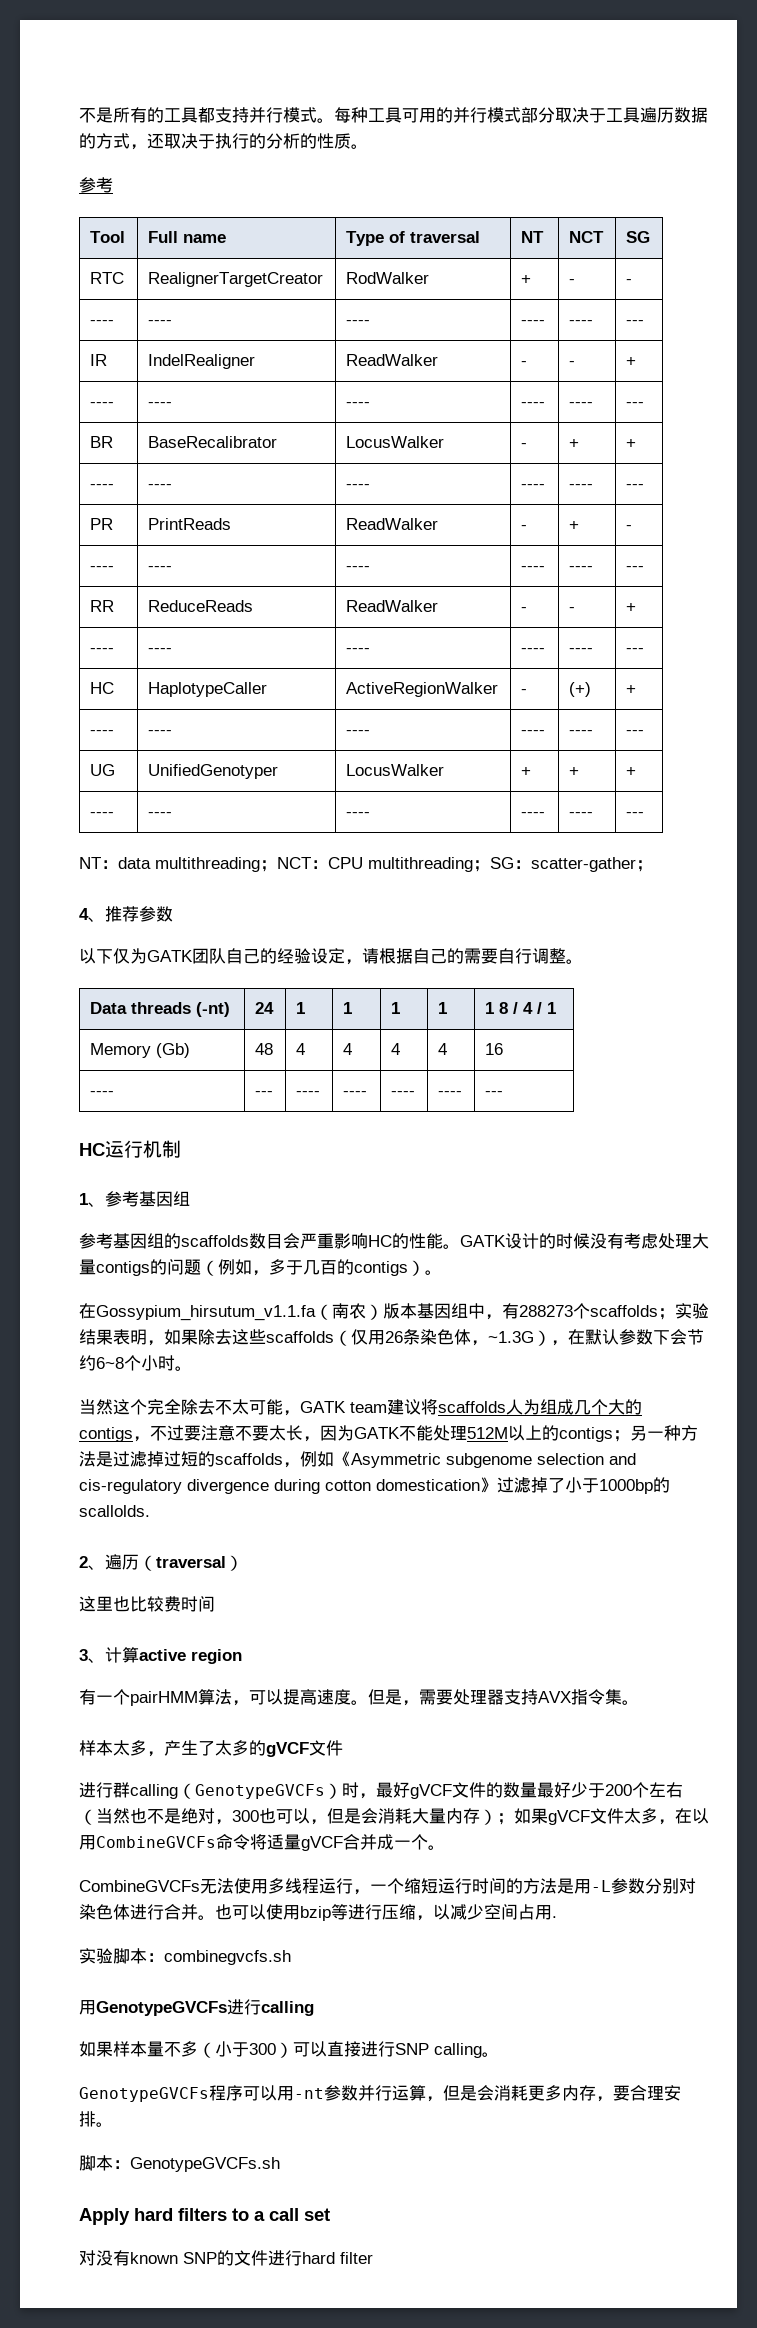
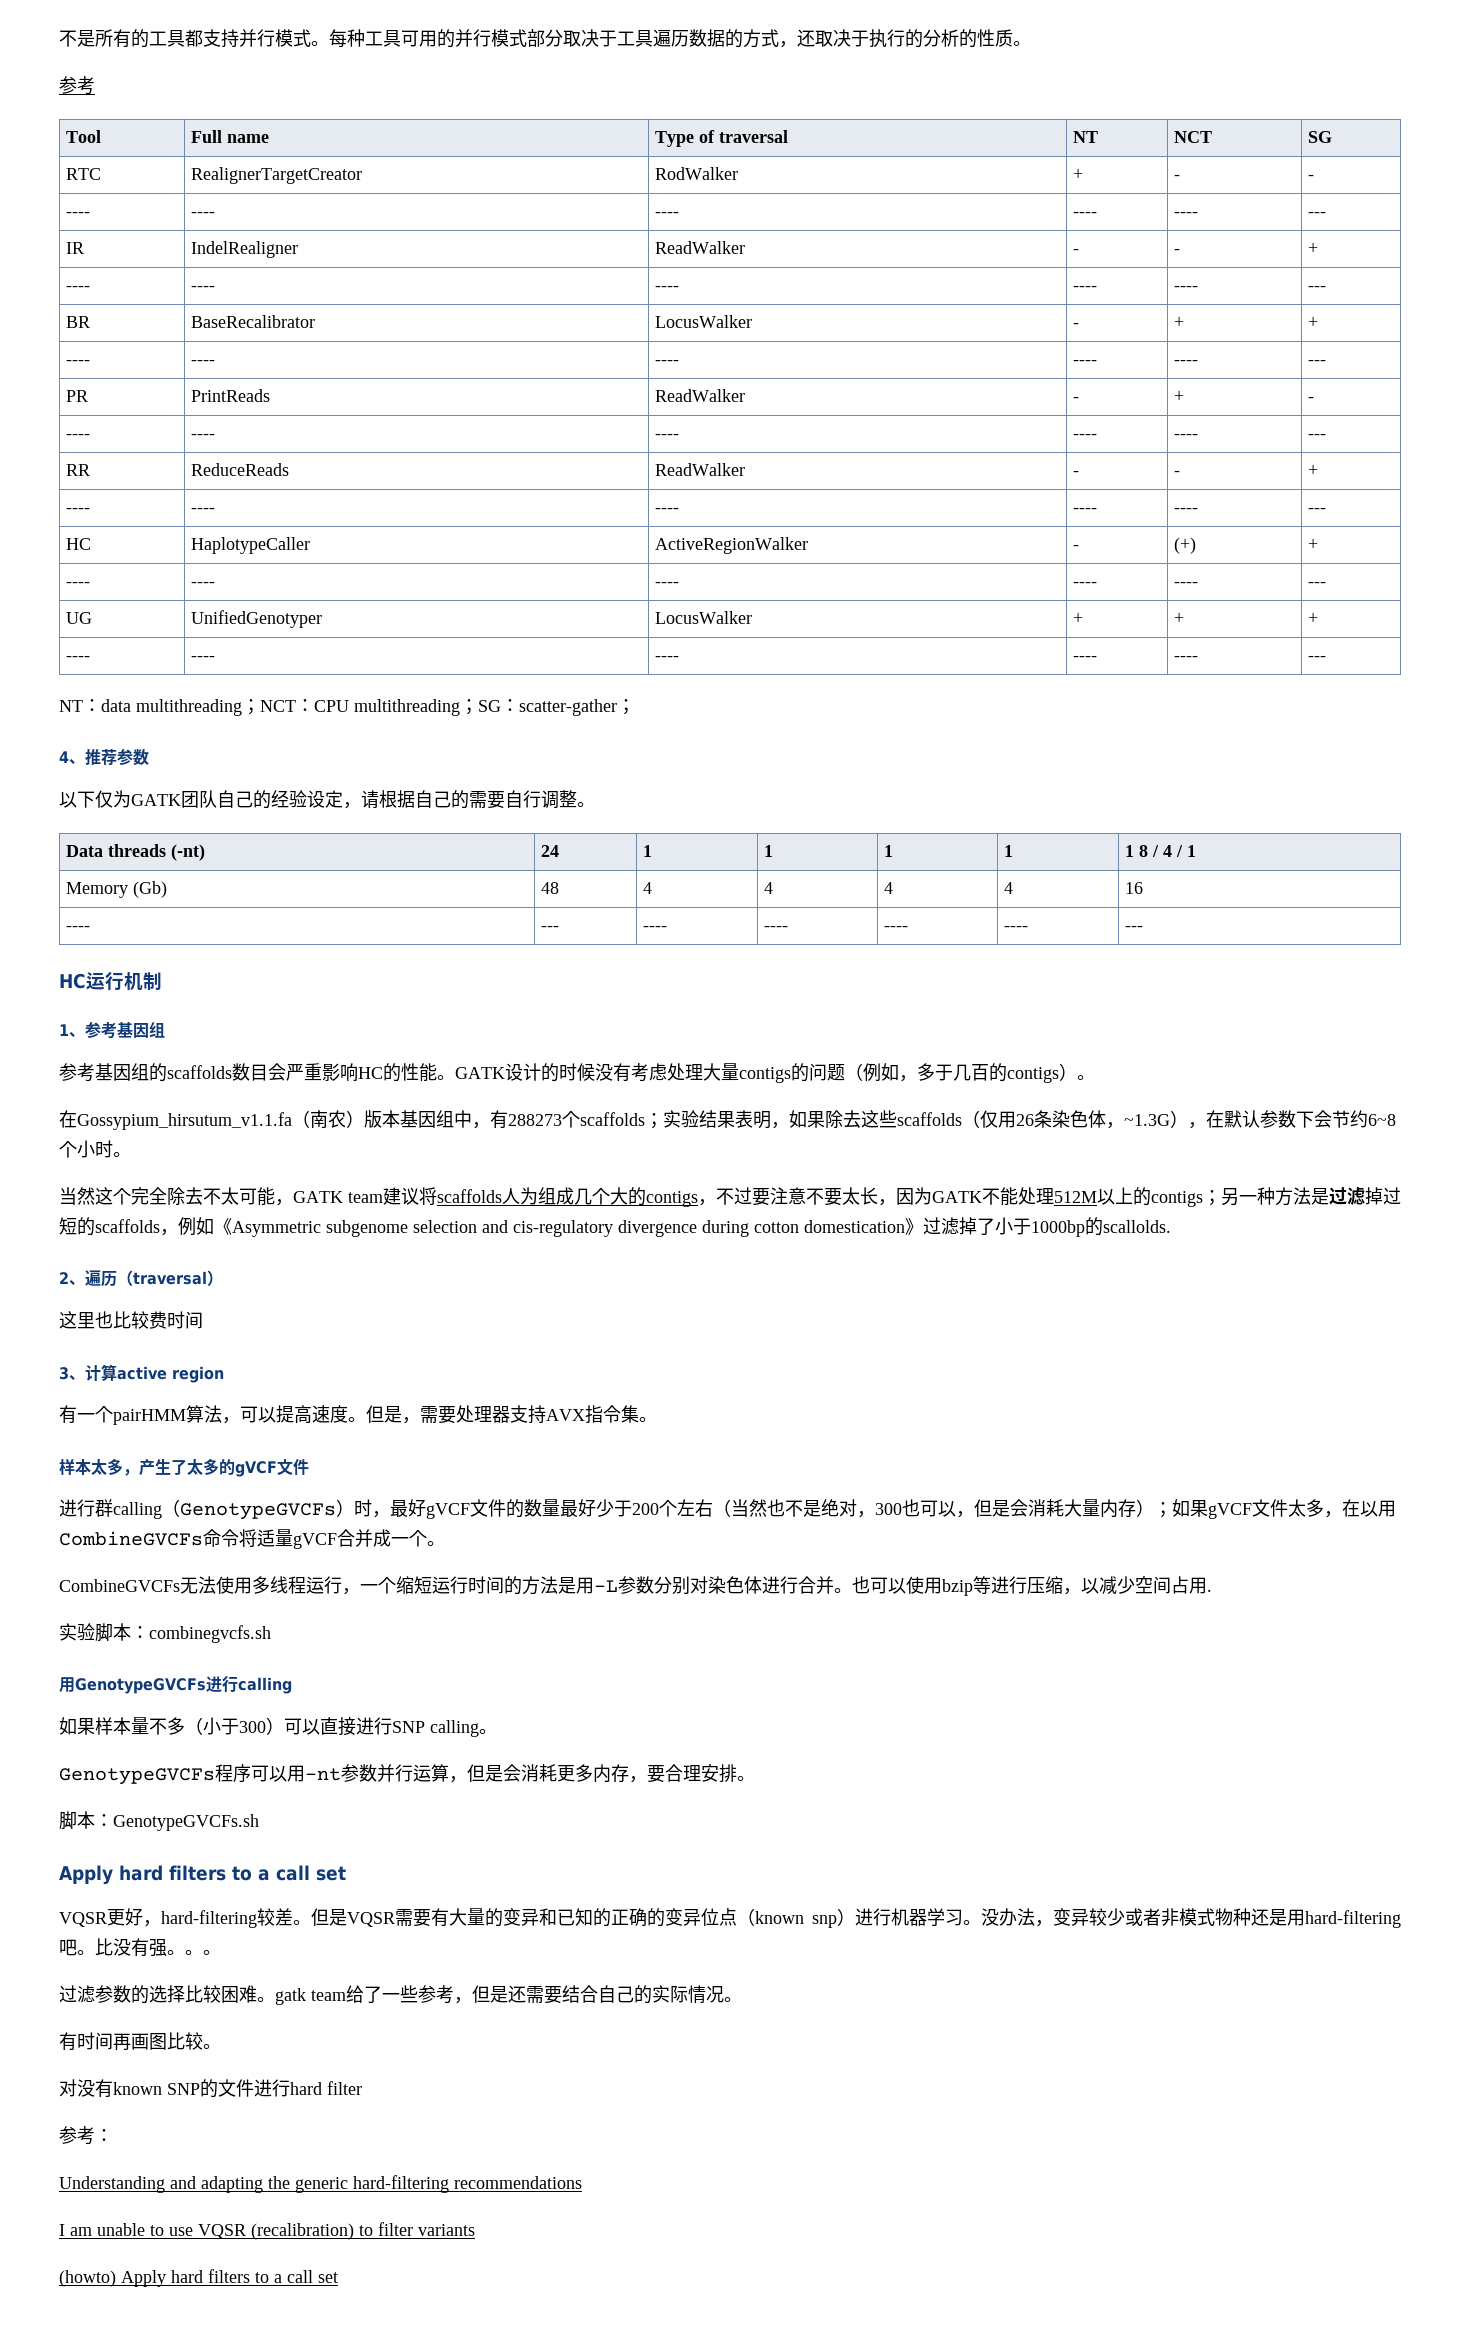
(330, 2214) none -> [59,1908,1401,1928] [59,1938,221,1957] [59,1985,742,2005] [59,2032,221,2051] // VQSR更好，hard-filtering较差。但是VQSR需要有大量的变异和已知的正确的变异位点（known snp）进行机器学习。没办法，变异较少或者非模式物种还是用hard-filtering吧。比没有强。。。 // 过滤参数的选择比较困难。gatk team给了一些参考，但是还需要结合自己的实际情况。 // 有时间再画图比较。
(373, 2258) none -> [59,2126,113,2145] [59,2175,582,2193] [59,2222,475,2240] [59,2269,338,2287] // 参考： // Understanding and adapting the generic hard-filtering recommendations // I am unable to use VQSR (recalibration) to filter variants // (howto) Apply hard filters to a call set

